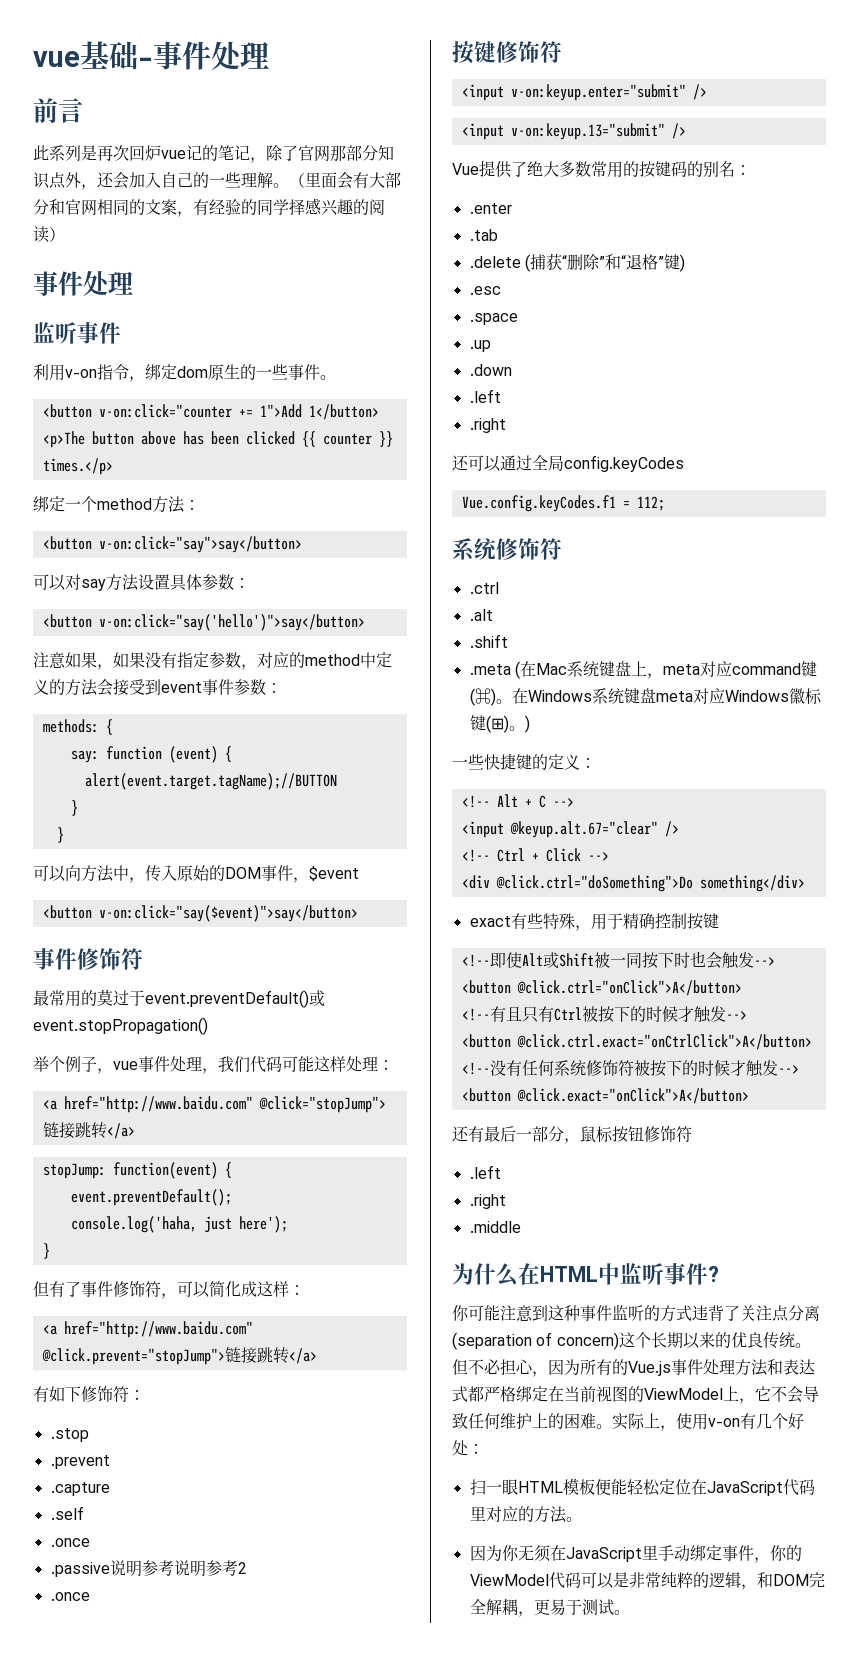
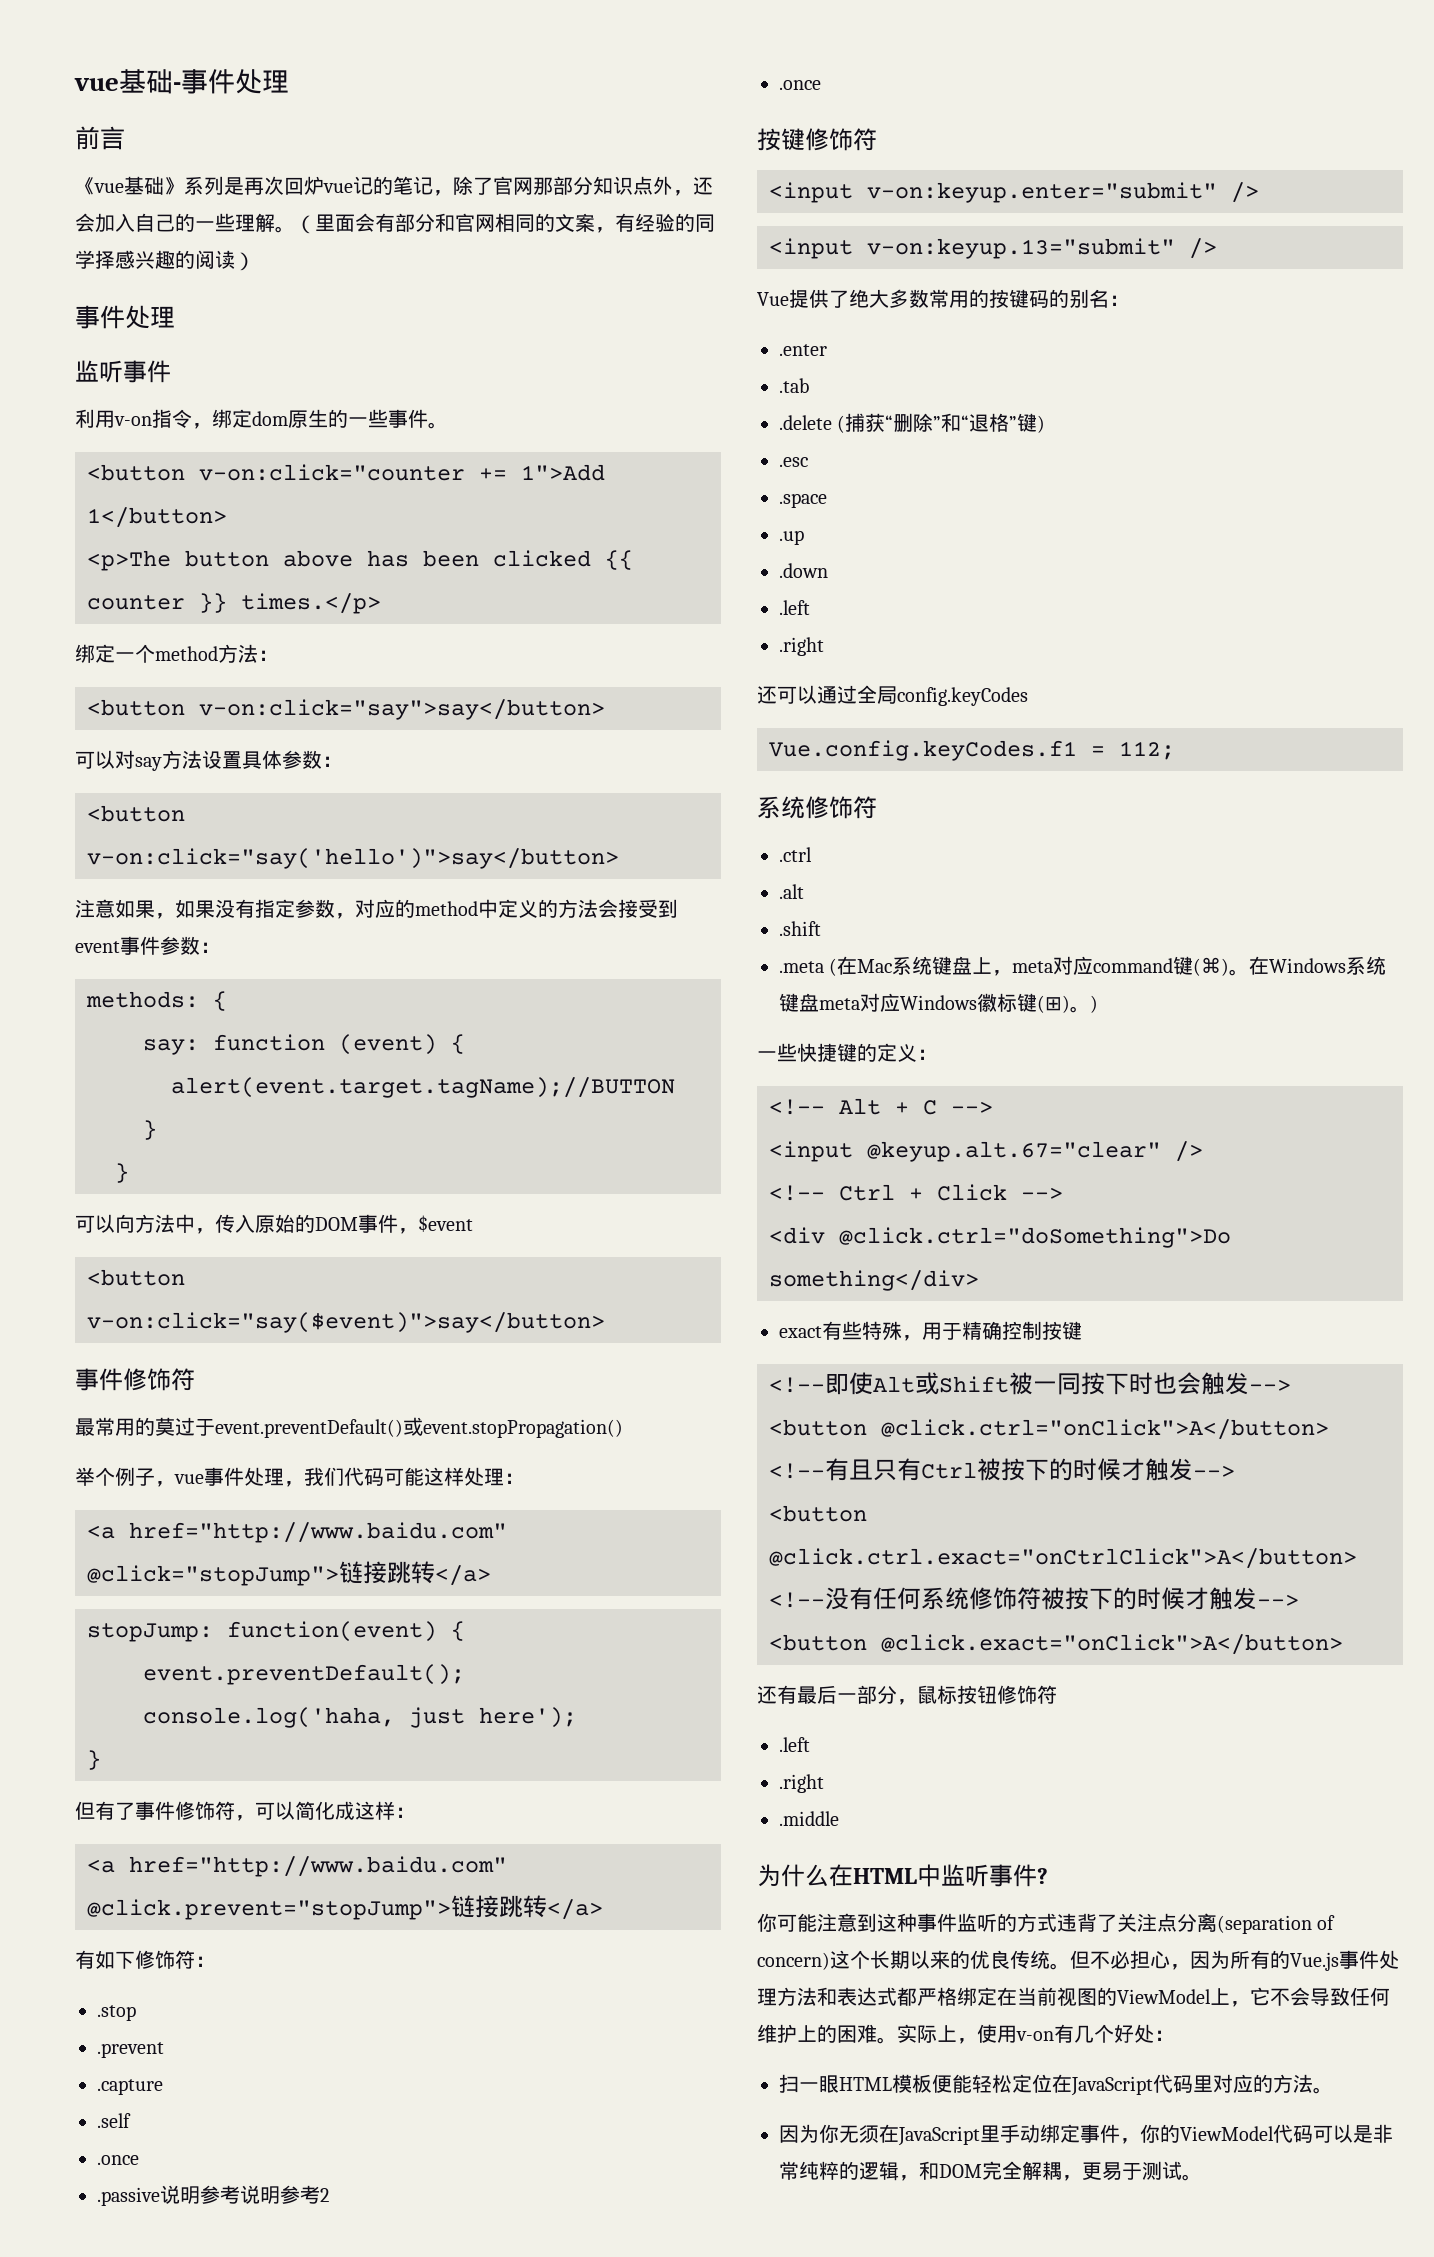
[33,145,49,161] 此 -> [75,176,184,195] 《vue基础》
[369,172,385,188] 大 -> (395, 222) none

